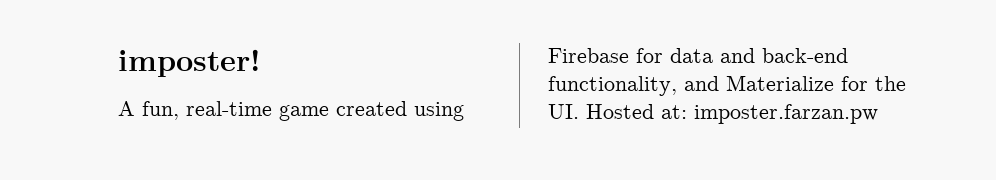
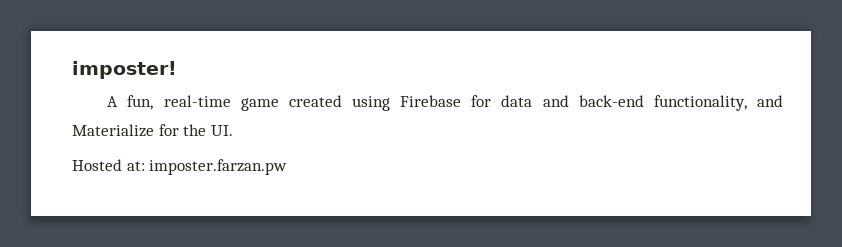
(579, 111) none -> (233, 130) //

